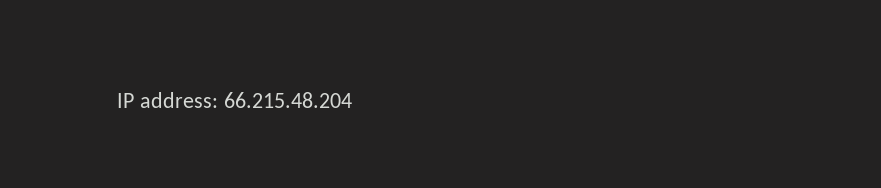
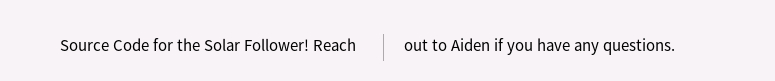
[117,92,352,108] IP address: 66.215.48.204 -> [60,38,676,55] Source Code for the Solar Follower! Reach out to Aiden if you have any questions.

